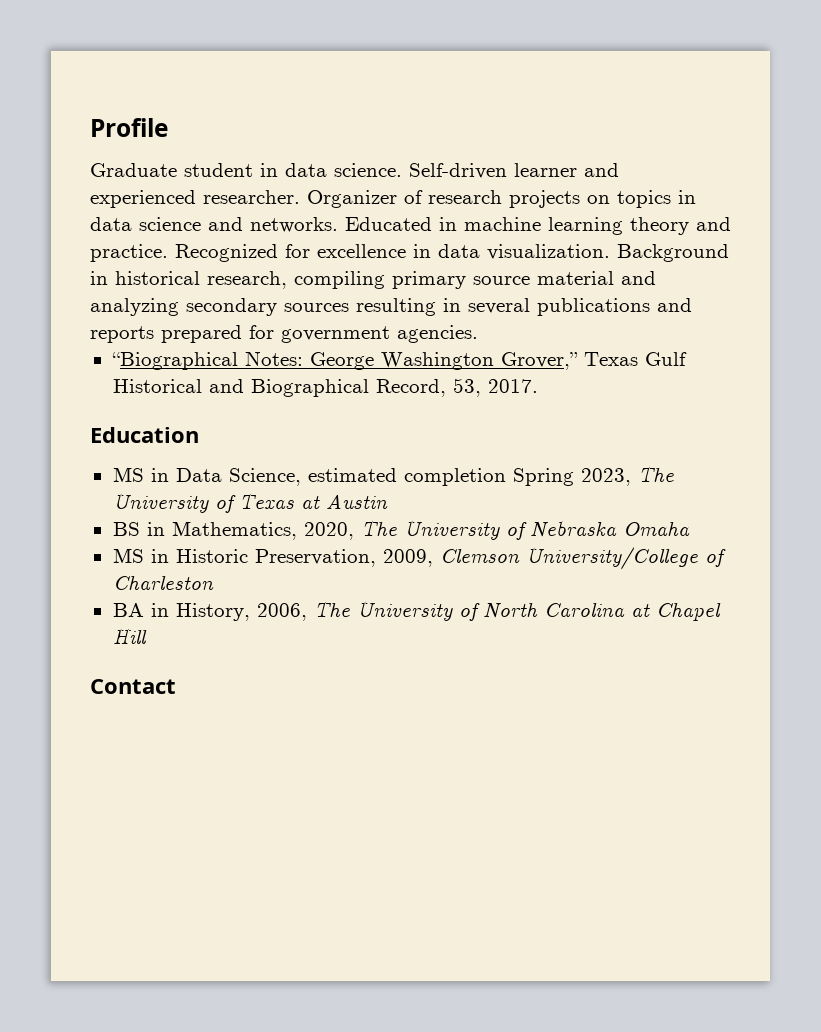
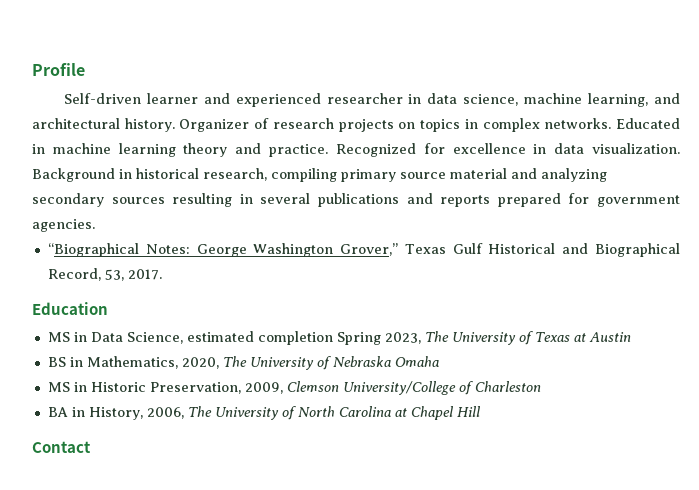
[90,163,619,179] [90,190,300,208] Graduate student in data science. Self-driven learner and experienced researcher. -> [63,93,680,107] [32,118,175,132] Self-driven learner and experienced researcher in data science, machine learning, and architectural history.
[90,217,243,231] data science and -> [482,118,540,132] complex

